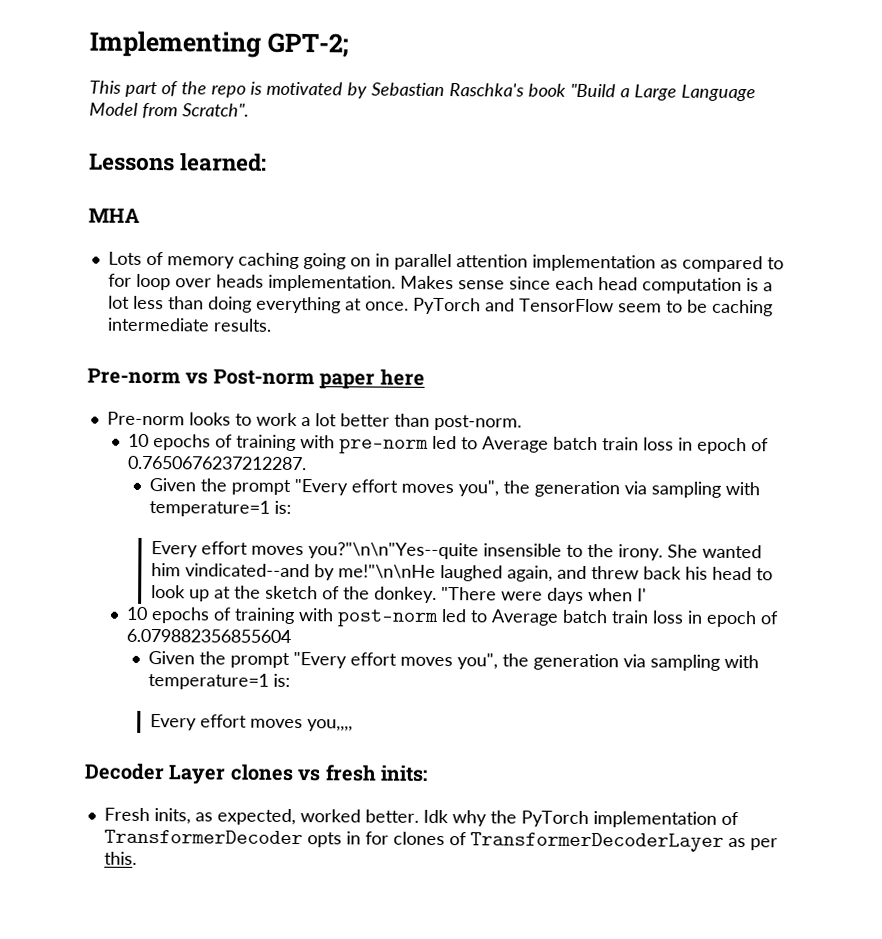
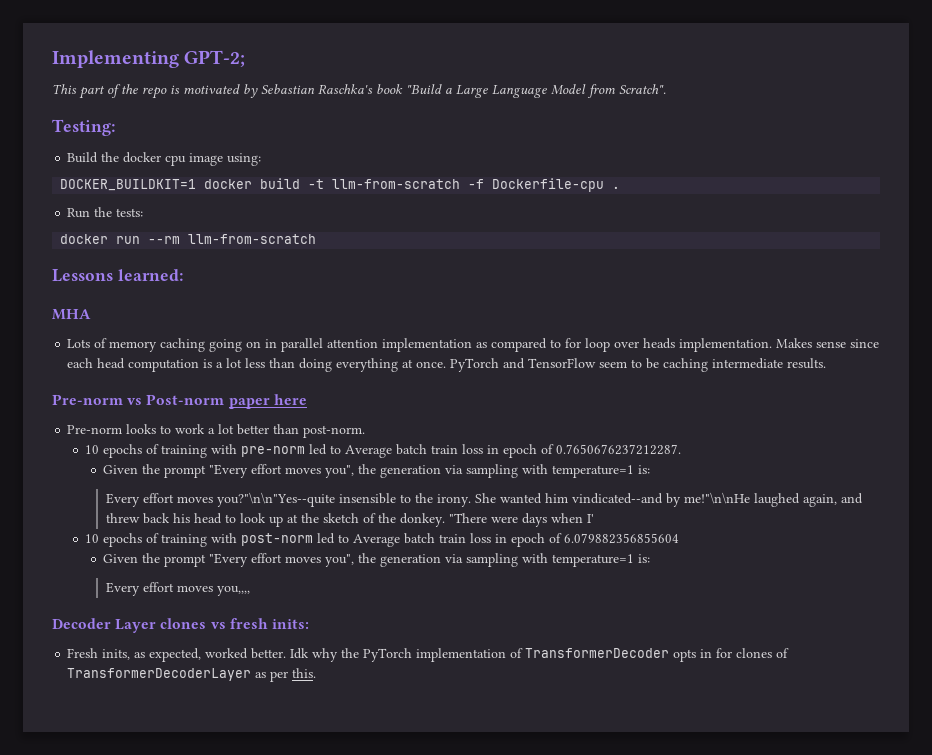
(249, 110) none -> [52,119,115,136] [67,152,262,166] [60,178,621,192] [67,207,144,218] [60,234,317,244] // Testing: // Build the docker cpu image using: // DOCKER_BUILDKIT=1 docker build -t llm-from-scratch -f Dockerfile-cpu . // Run the tests: // docker run --rm llm-from-scratch

